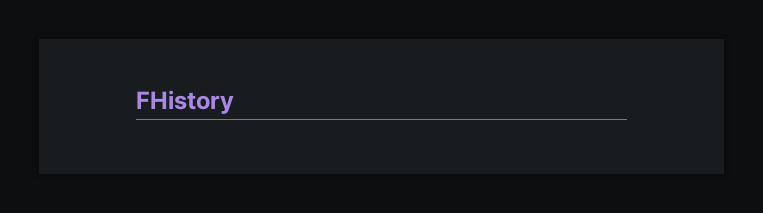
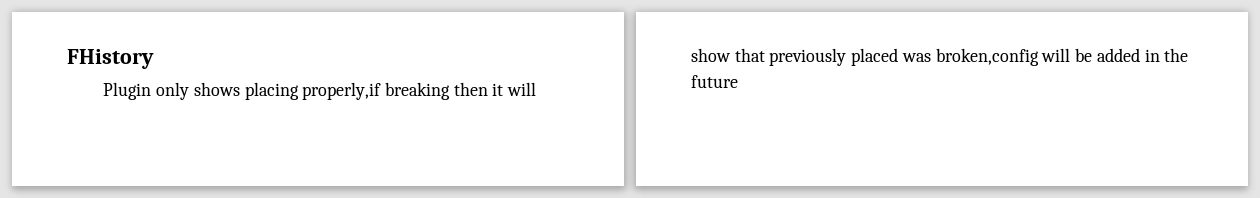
(234, 102) none -> [103,82,537,100] [691,48,1189,66] [691,75,738,88] // Plugin only shows placing properly,if breaking then it will show that previously placed was broken,config will be added in the future

